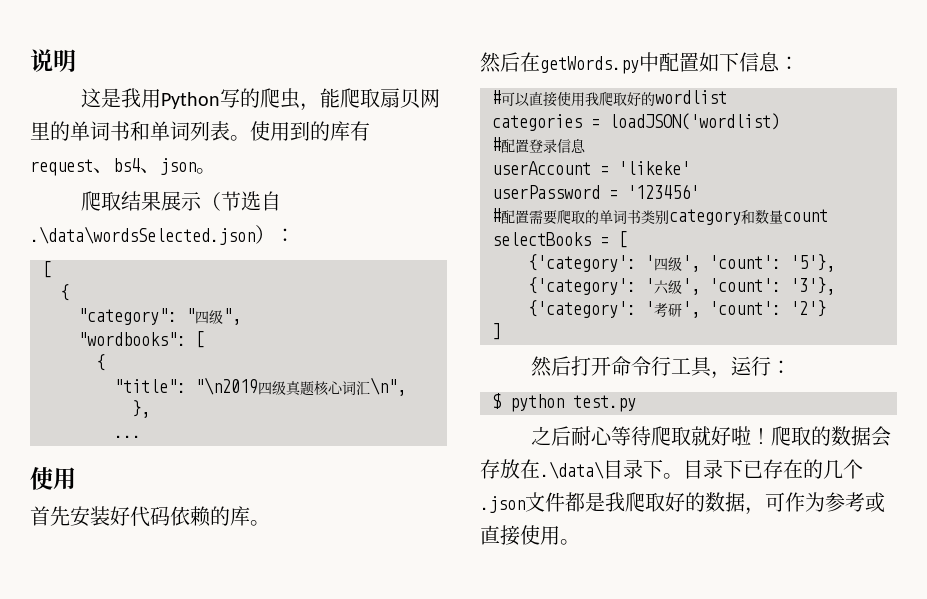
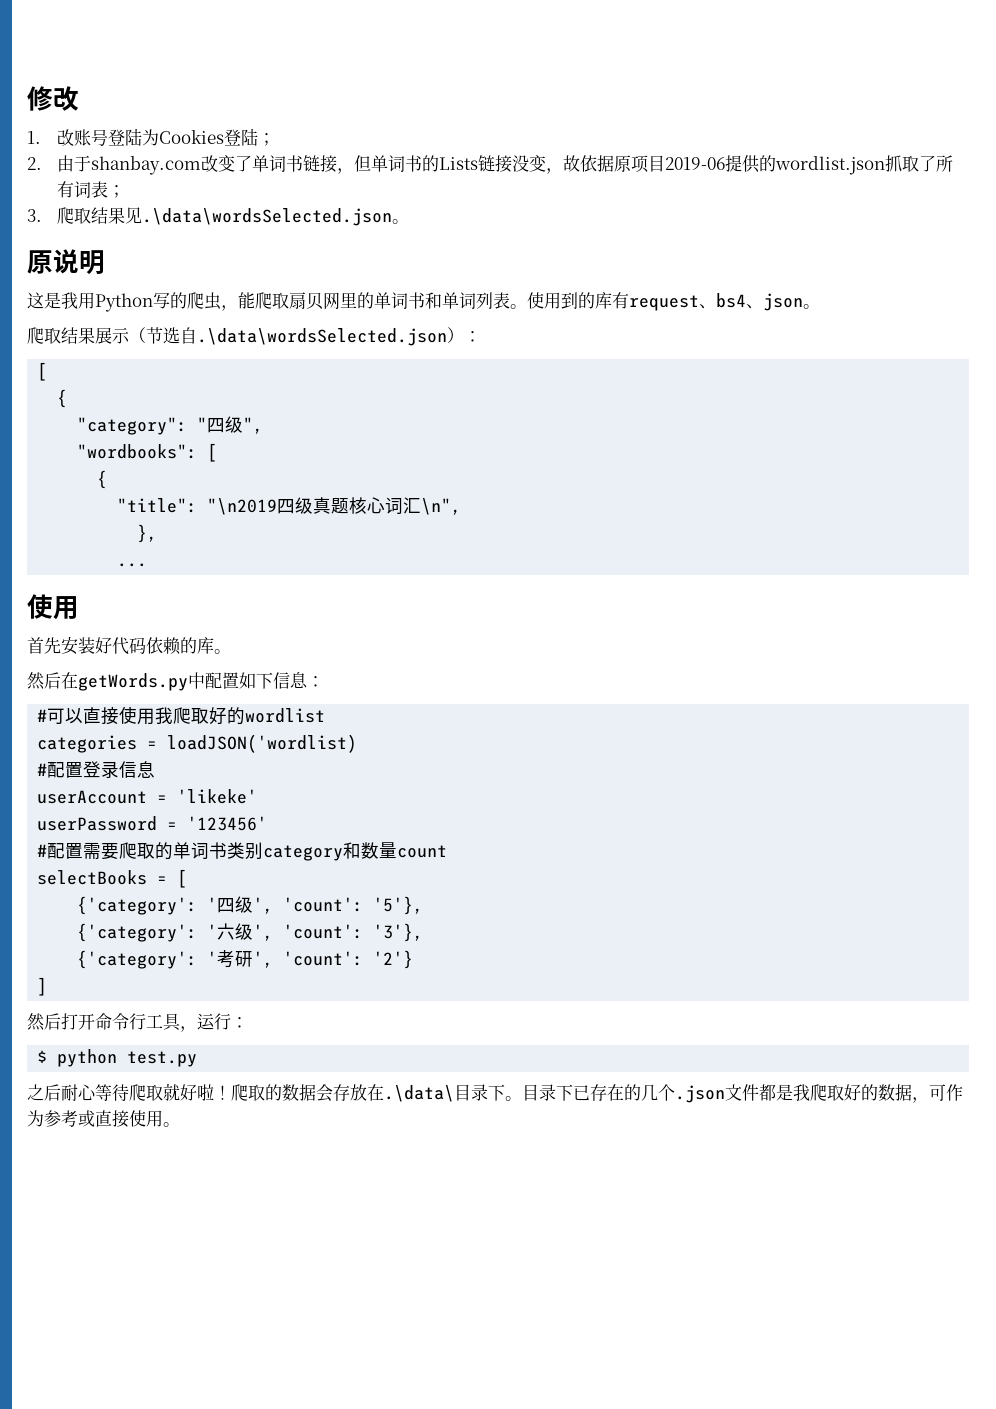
(30, 60) none -> [27,86,79,111] [27,128,276,146] [27,155,954,175] [57,181,126,198] [27,207,410,226] [27,250,53,274] 修改 // 1.改账号登陆为Cookies登陆； // 2.由于shanbay.com改变了单词书链接，但单词书的Lists链接没变，故依据原项目2019-06提供的wordlist.json抓取了所有词表； // 3.爬取结果见.\data\wordsSelected.json。 // 原

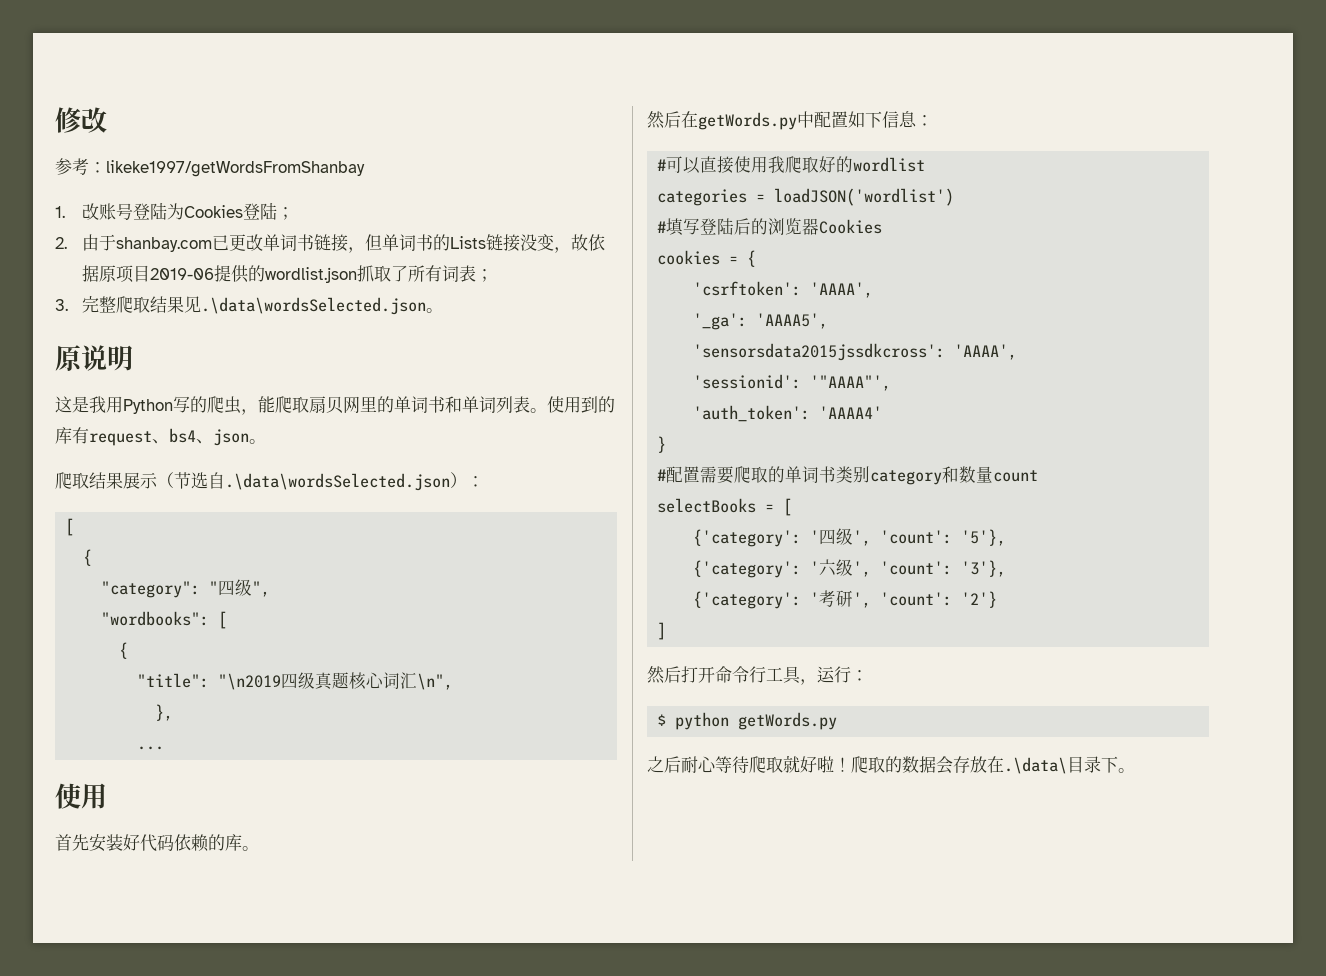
(79, 98) none -> [55,158,365,177] // 参考：likeke1997/getWordsFromShanbay
[201,155,253,172] 改变了 -> [212,234,264,251] 已更改
(42, 215) none -> [82,296,117,313] 完整
[167,734,358,753] [37,761,156,778] [37,789,258,804] [37,816,268,831] loadJSON('wordlist) // #配置登录信息 // userAccount = 'likeke' // userPassword = '123456' -> [774,188,955,206] [657,218,883,236] [657,250,757,267] [693,281,874,298] [693,313,829,330] [693,343,1018,361] [693,374,892,391] [693,405,883,422] [657,436,667,453] loadJSON('wordlist') // #填写登陆后的浏览器Cookies // cookies = { // 'csrftoken': 'AAAA', // '_ga': 'AAAA5', // 'sensorsdata2015jssdkcross': 'AAAA', // 'sessionid': '"AAAA"', // 'auth_token': 'AAAA4' // }
[127,1051,198,1067] test.py -> [738,712,838,730] getWords.py
[522,1084,963,1103] [27,1110,180,1128] 目录下已存在的几个.json文件都是我爬取好的数据，可作为参考或直接使用。 -> (1135, 770) none

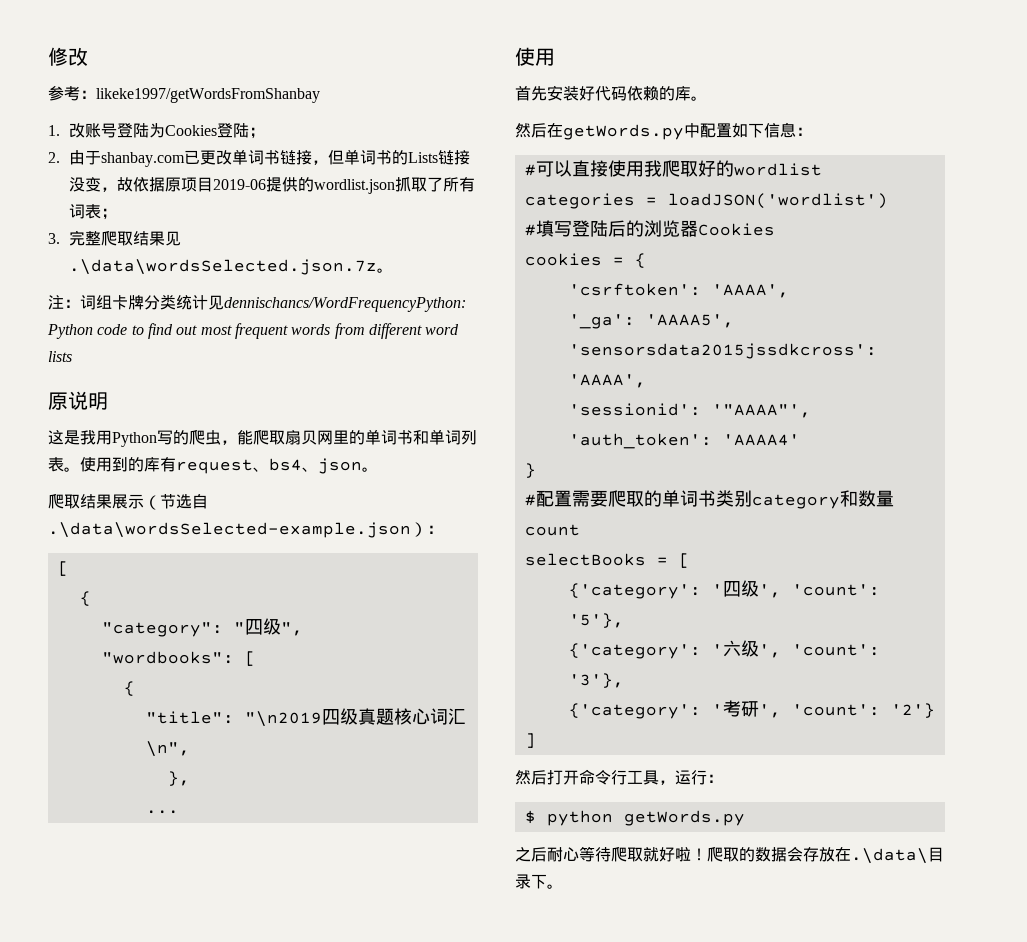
[201,297,444,315] .\data\wordsSelected.json。 -> [68,259,393,275] [48,294,466,312] [47,323,460,339] [48,351,72,362] .\data\wordsSelected.json.7z。 // 注：词组卡牌分类统计见dennischancs/WordFrequencyPython: Python code to find out most frequent words from different word lists
[225,473,450,491] .\data\wordsSelected.json -> [48,522,411,538] .\data\wordsSelected-example.json

